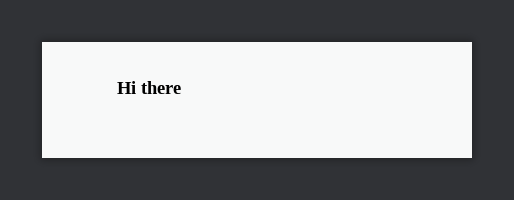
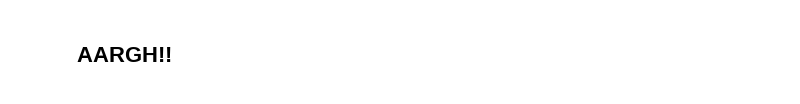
[117,81,181,94] Hi there -> [77,47,172,62] AARGH!!

